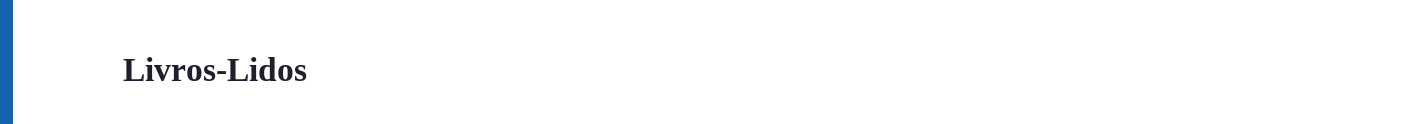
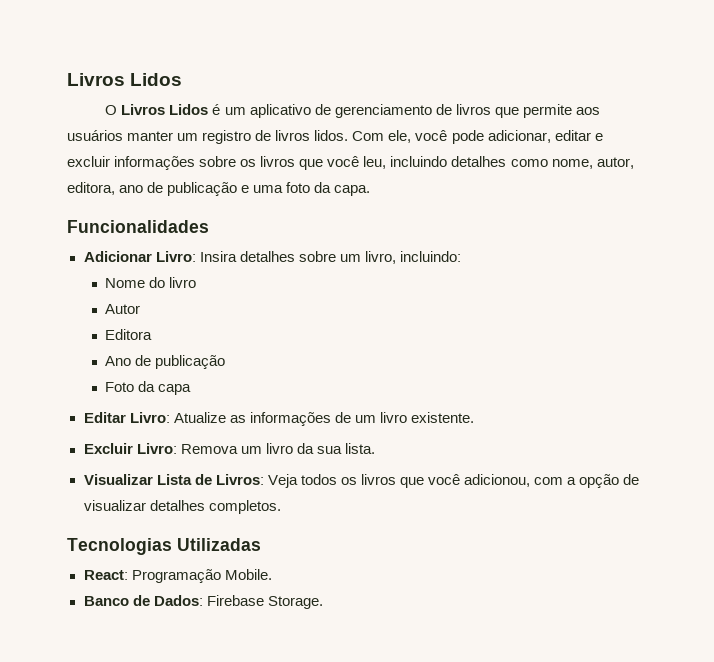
[123,57,307,81] Livros-Lidos -> [67,73,183,86] [105,104,600,118] [67,130,603,144] [67,156,634,170] [67,182,371,196] [67,220,209,233] [83,251,461,264] [105,277,197,288] [105,304,141,314] [105,329,153,340] [105,355,226,369] [105,381,192,395] [83,412,474,426] [83,443,375,454] [83,474,640,488] [83,500,281,514] [67,538,261,555] [83,569,272,583] [83,595,323,609] Livros Lidos // O Livros Lidos é um aplicativo de gerenciamento de livros que permite aos usuários manter um registro de livros lidos. Com ele, você pode adicionar, editar e excluir informações sobre os livros que você leu, incluindo detalhes como nome, autor, editora, ano de publicação e uma foto da capa. // Funcionalidades // Adicionar Livro: Insira detalhes sobre um livro, incluindo: // Nome do livro // Autor // Editora // Ano de publicação // Foto da capa // Editar Livro: Atualize as informações de um livro existente. // Excluir Livro: Remova um livro da sua lista. // Visualizar Lista de Livros: Veja todos os livros que você adicionou, com a opção de visualizar detalhes completos. // Tecnologias Utilizadas // React: Programação Mobile. // Banco de Dados: Firebase Storage.

